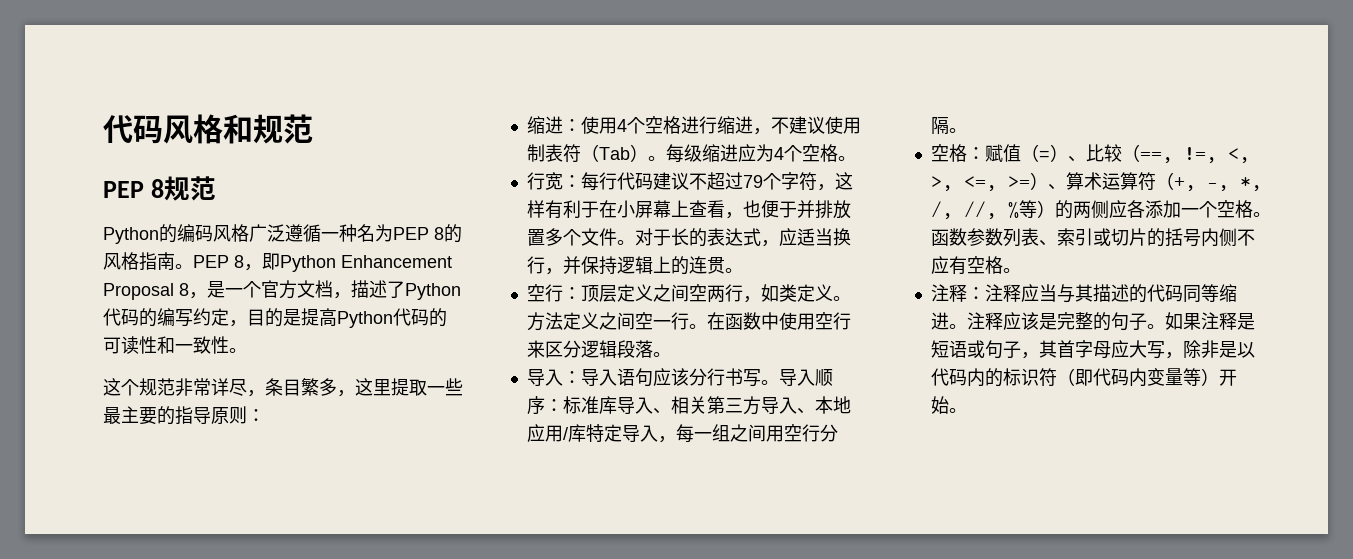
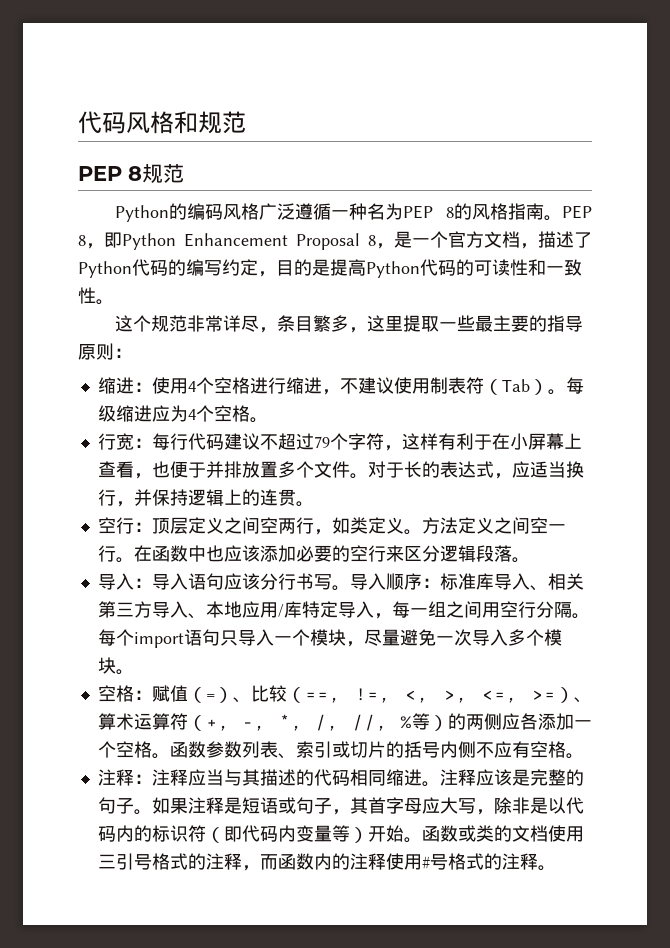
[778,312,815,330] 使用 -> [205,545,350,562] 也应该添加必要的
(967, 130) none -> [97,629,562,648] [97,657,134,675] 每个import语句只导入一个模块，尽量避免一次导入多个模块。
[1182,284,1219,303] 同等 -> [349,769,386,786] 相同
(967, 410) none -> [421,825,584,842] [97,853,556,871] 函数或类的文档使用三引号格式的注释，而函数内的注释使用#号格式的注释。

